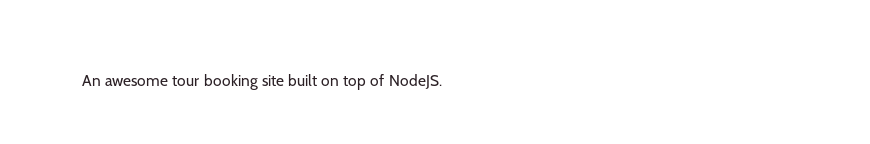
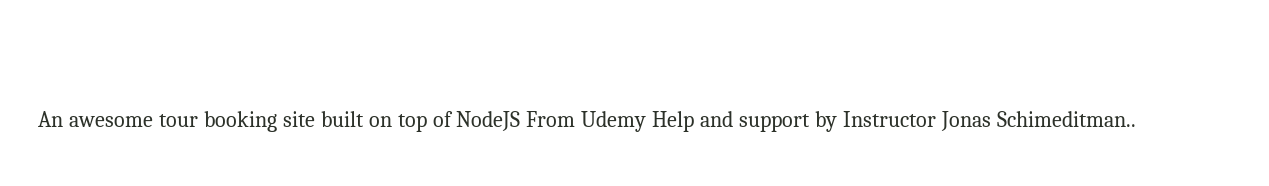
[388,74,442,89] NodeJS. -> [456,111,1136,132] NodeJS From Udemy Help and support by Instructor Jonas Schimeditman..

